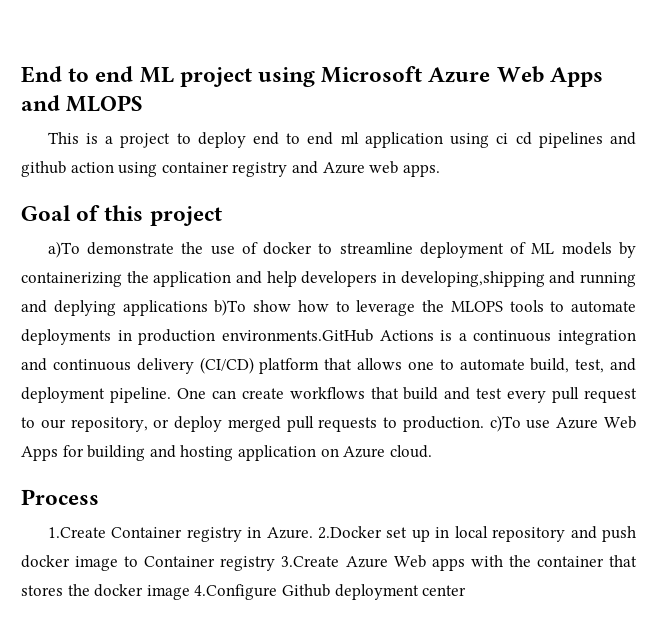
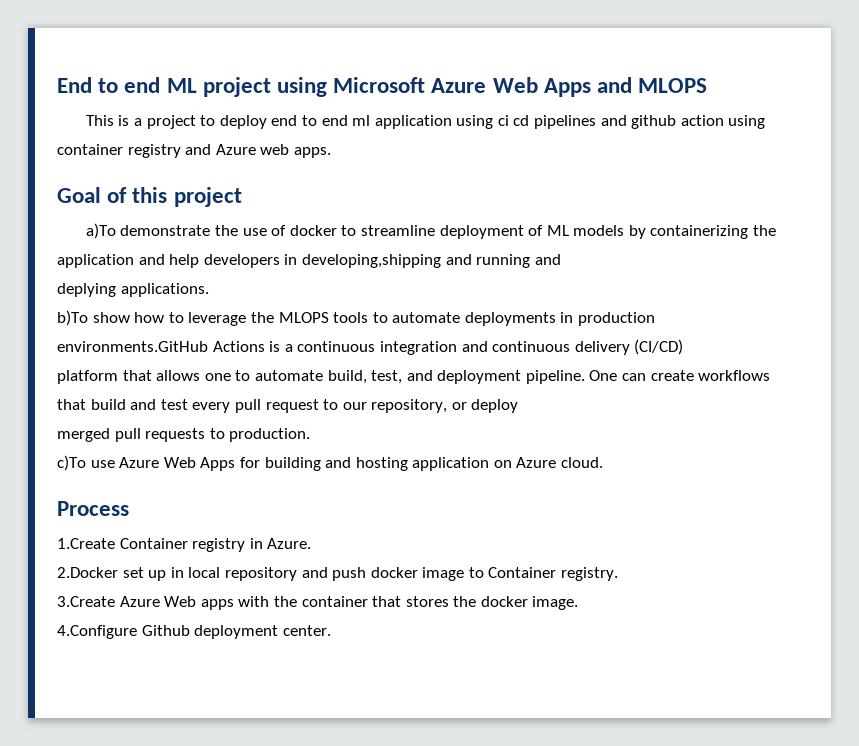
[53,300,208,316] deplying applications -> [57,283,209,297] // deplying applications. //
(254, 365) none -> (684, 347) //
(223, 424) none -> (519, 406) //
(484, 424) none -> (311, 435) //
(313, 533) none -> (312, 543) //
[220,556,276,571] registry -> [561,567,619,581] registry. //
[146,585,190,600] image -> [532,596,579,610] image. //
[422,585,467,596] center -> [282,625,331,636] center.

